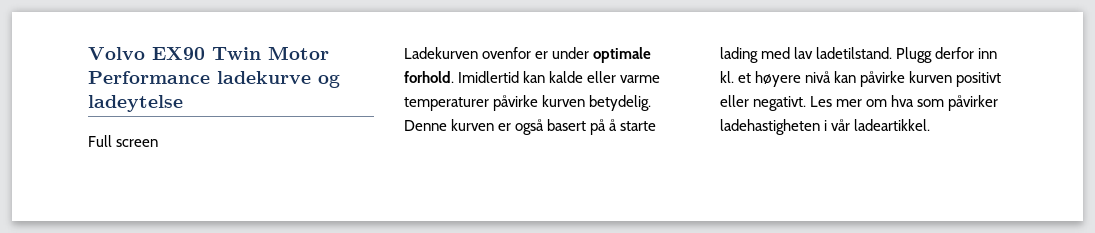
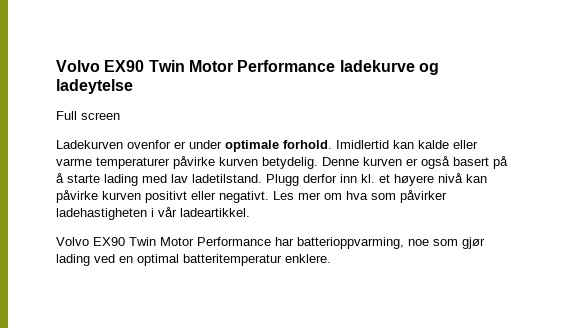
(931, 125) none -> [56,237,485,249] [56,254,331,266] // Volvo EX90 Twin Motor Performance har batterioppvarming, noe som gjør lading ved en optimal batteritemperatur enklere.

